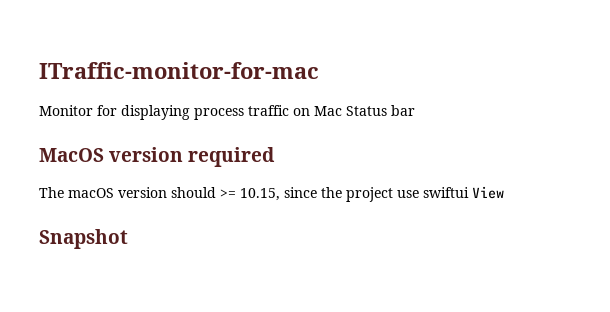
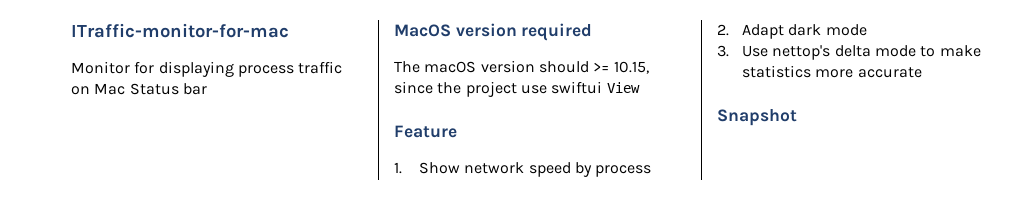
(504, 192) none -> [394,125,457,138] [394,162,652,177] [717,24,867,39] [717,45,981,60] [741,65,922,78] // Feature // 1. Show network speed by process // 2. Adapt dark mode // 3. Use nettop's delta mode to make statistics more accurate

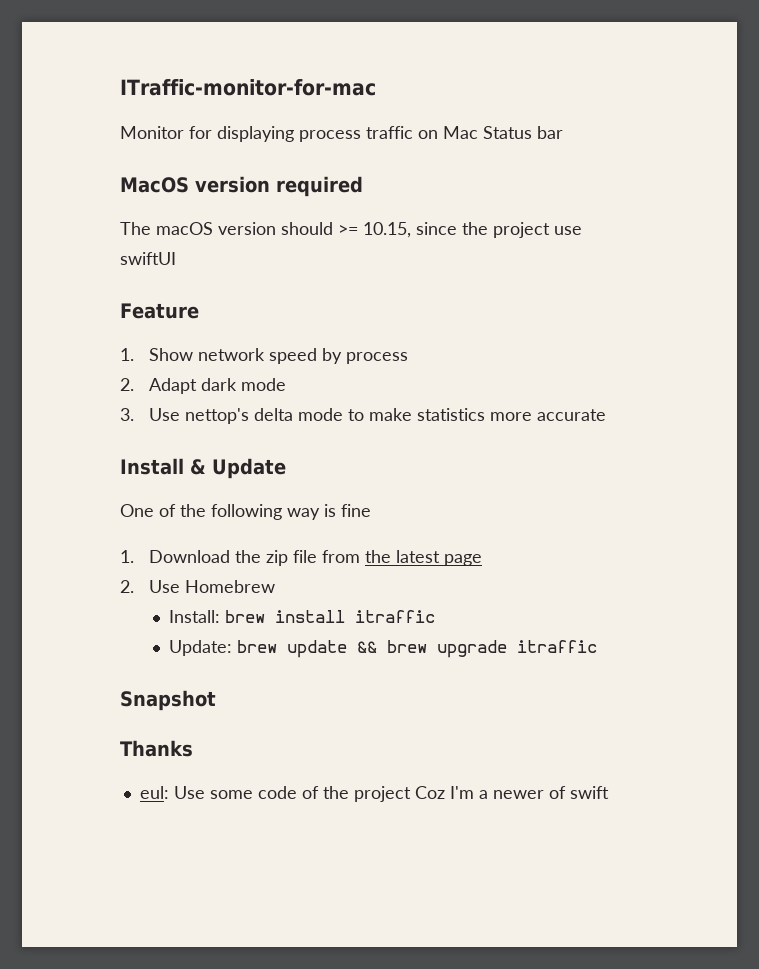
[551,81,640,94] swiftui View -> [120,252,176,265] swiftUI
[717,109,797,126] Snapshot -> [120,458,286,479] [120,504,371,520] [120,550,483,566] [120,580,276,593] [168,610,435,623] [168,640,597,658] [120,690,216,711] [120,740,193,757] [139,786,609,802] Install & Update // One of the following way is fine // 1. Download the zip file from the latest page // 2. Use Homebrew // Install: brew install itraffic // Update: brew update && brew upgrade itraffic // Snapshot // Thanks // eul: Use some code of the project Coz I'm a newer of swift

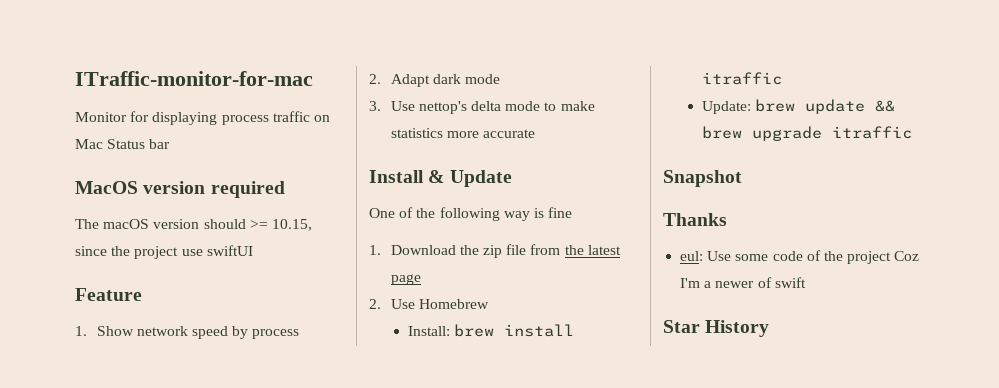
(609, 792) none -> [663,320,770,337] // Star History

